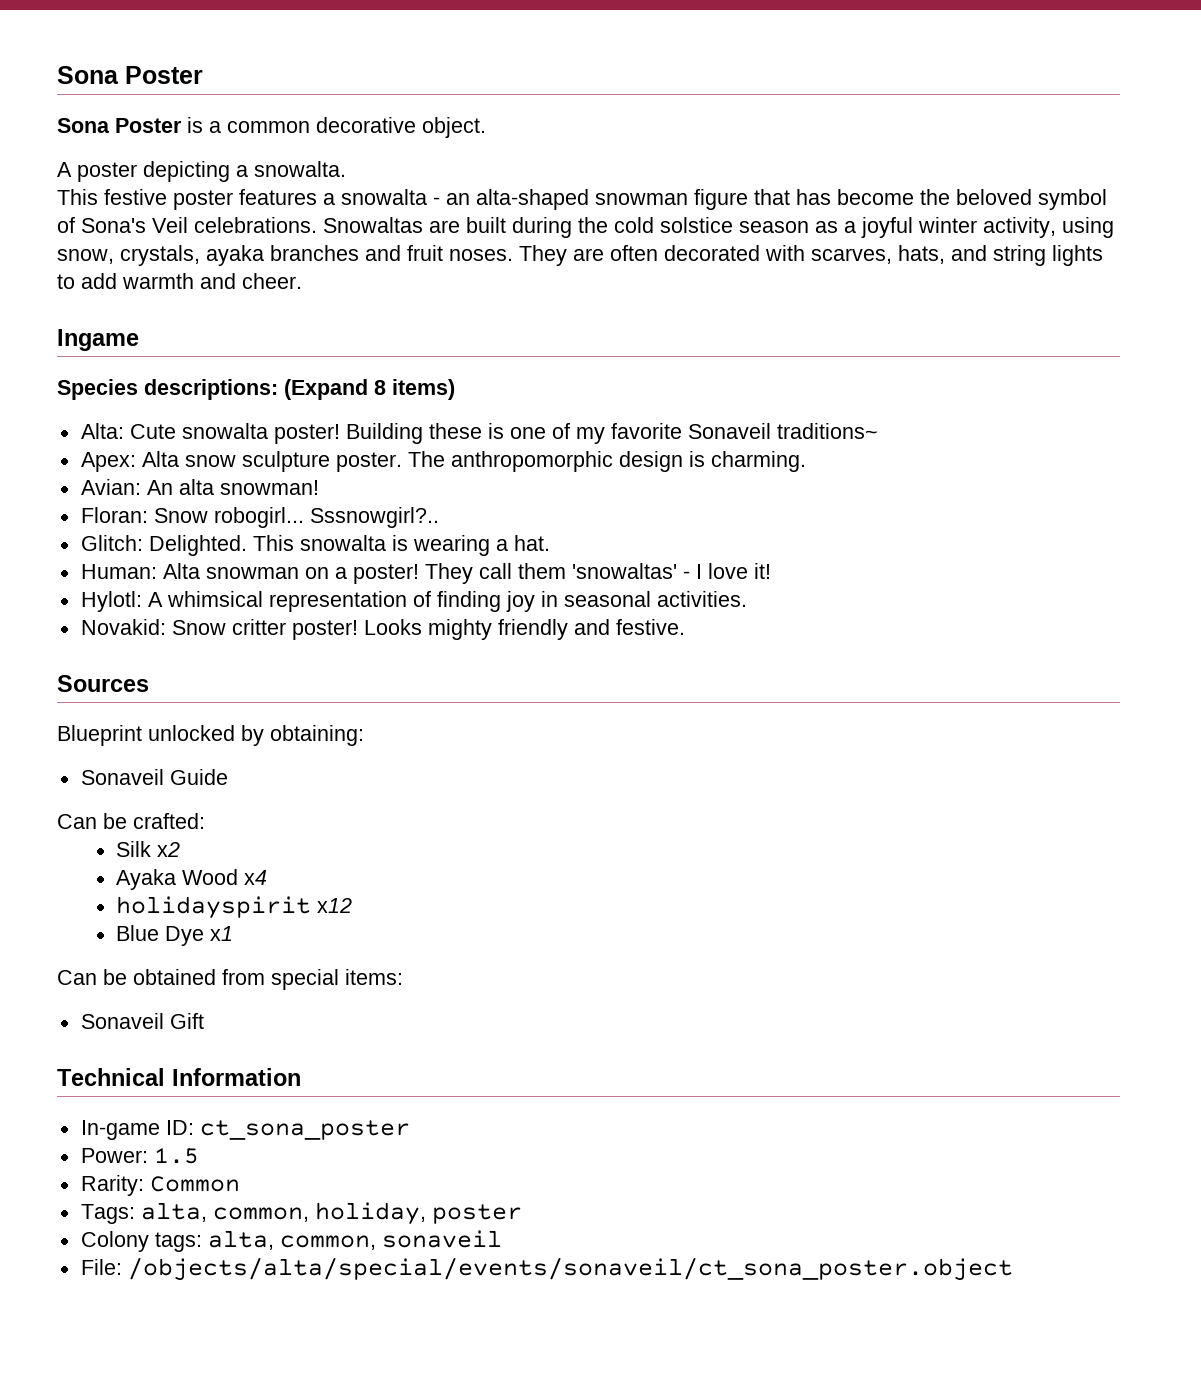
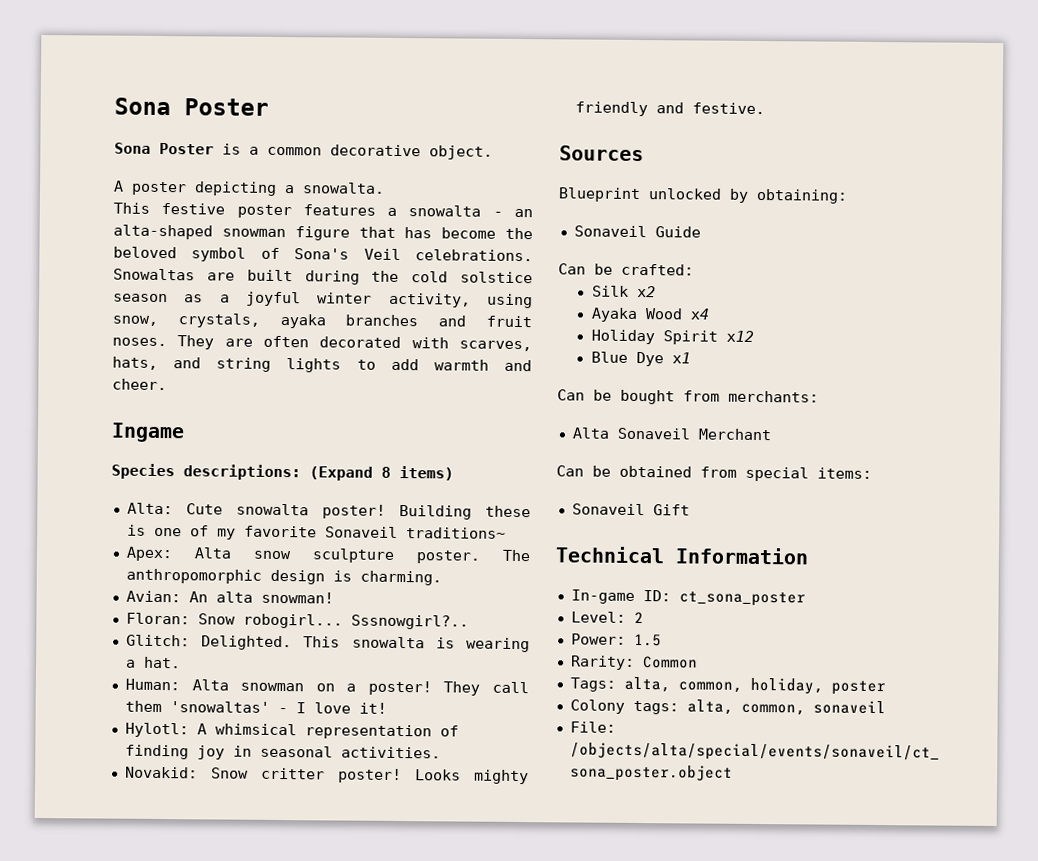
[116,896,312,919] holidayspirit -> [590,329,718,345] Holiday Spirit
(234, 933) none -> [557,389,819,405] [571,427,772,441] // Can be bought from merchants: // Alta Sonaveil Merchant
(410, 1130) none -> [570,611,644,624] // Level: 2

